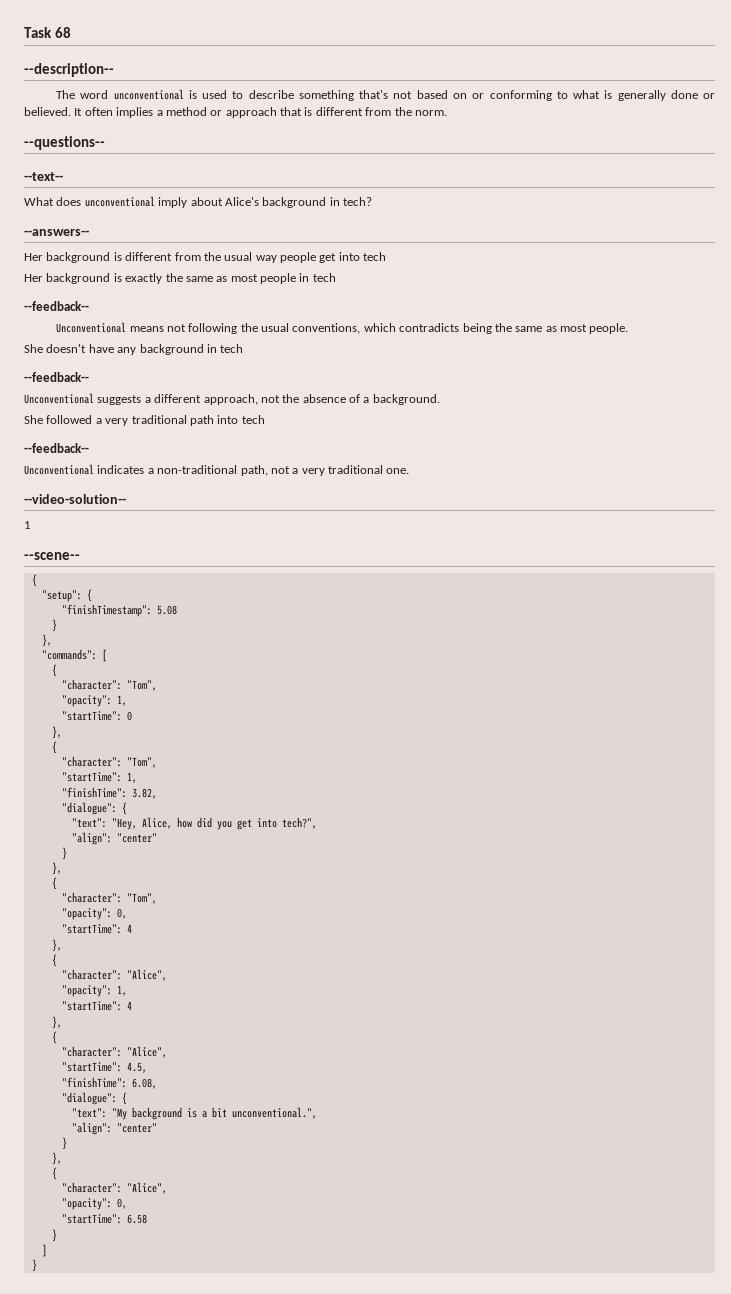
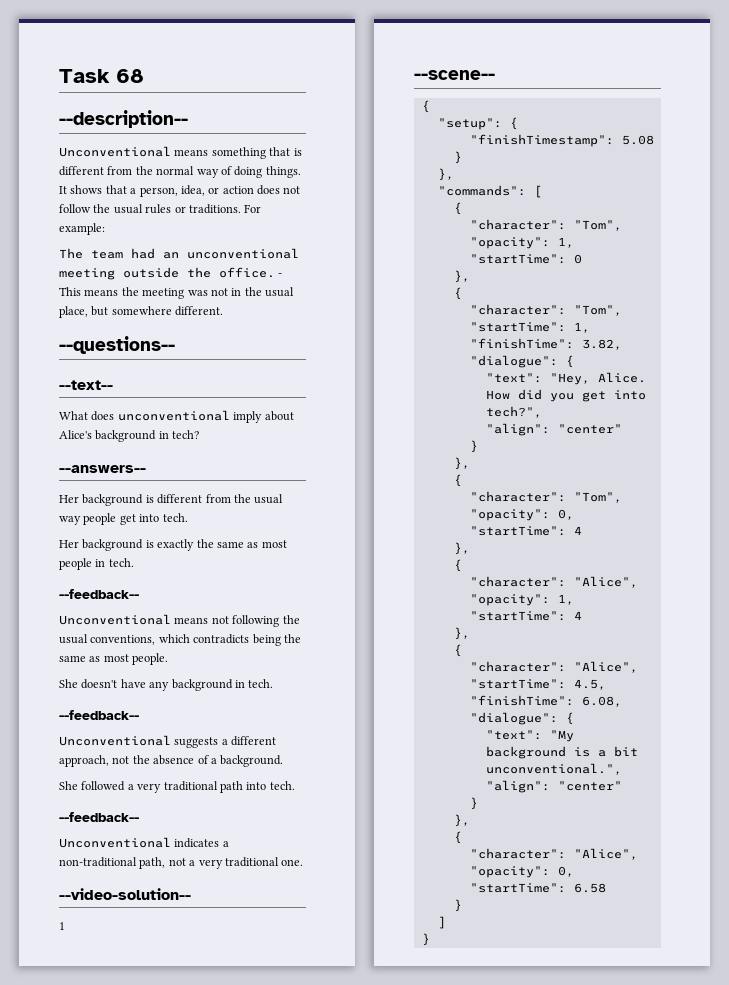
[56,89,716,101] [24,107,277,118] The word unconventional is used to describe something that's not based on or conforming to what is generally done or believed. It often implies a method or approach -> [59,146,266,159] Unconventional means something
[414,110,447,116] norm. -> [156,166,301,178] [59,185,301,197] [59,204,262,214] [59,223,105,235] [59,248,299,259] [59,267,283,280] [59,287,294,299] [59,306,224,318] normal way of doing things. It shows that a person, idea, or action does not follow the usual rules or traditions. For example: // The team had an unconventional meeting outside the office. - This means the meeting was not in the usual place, but somewhere different.
[363,252,387,261] tech -> [162,513,188,522] tech.
[312,273,336,282] tech -> [108,558,134,567] tech.
[220,344,244,353] tech -> [248,679,274,688] tech.
[241,415,265,424] tech -> [269,781,295,790] tech.
[141,817,192,829] Alice, how -> [597,372,646,383] [485,390,510,400] Alice. How

